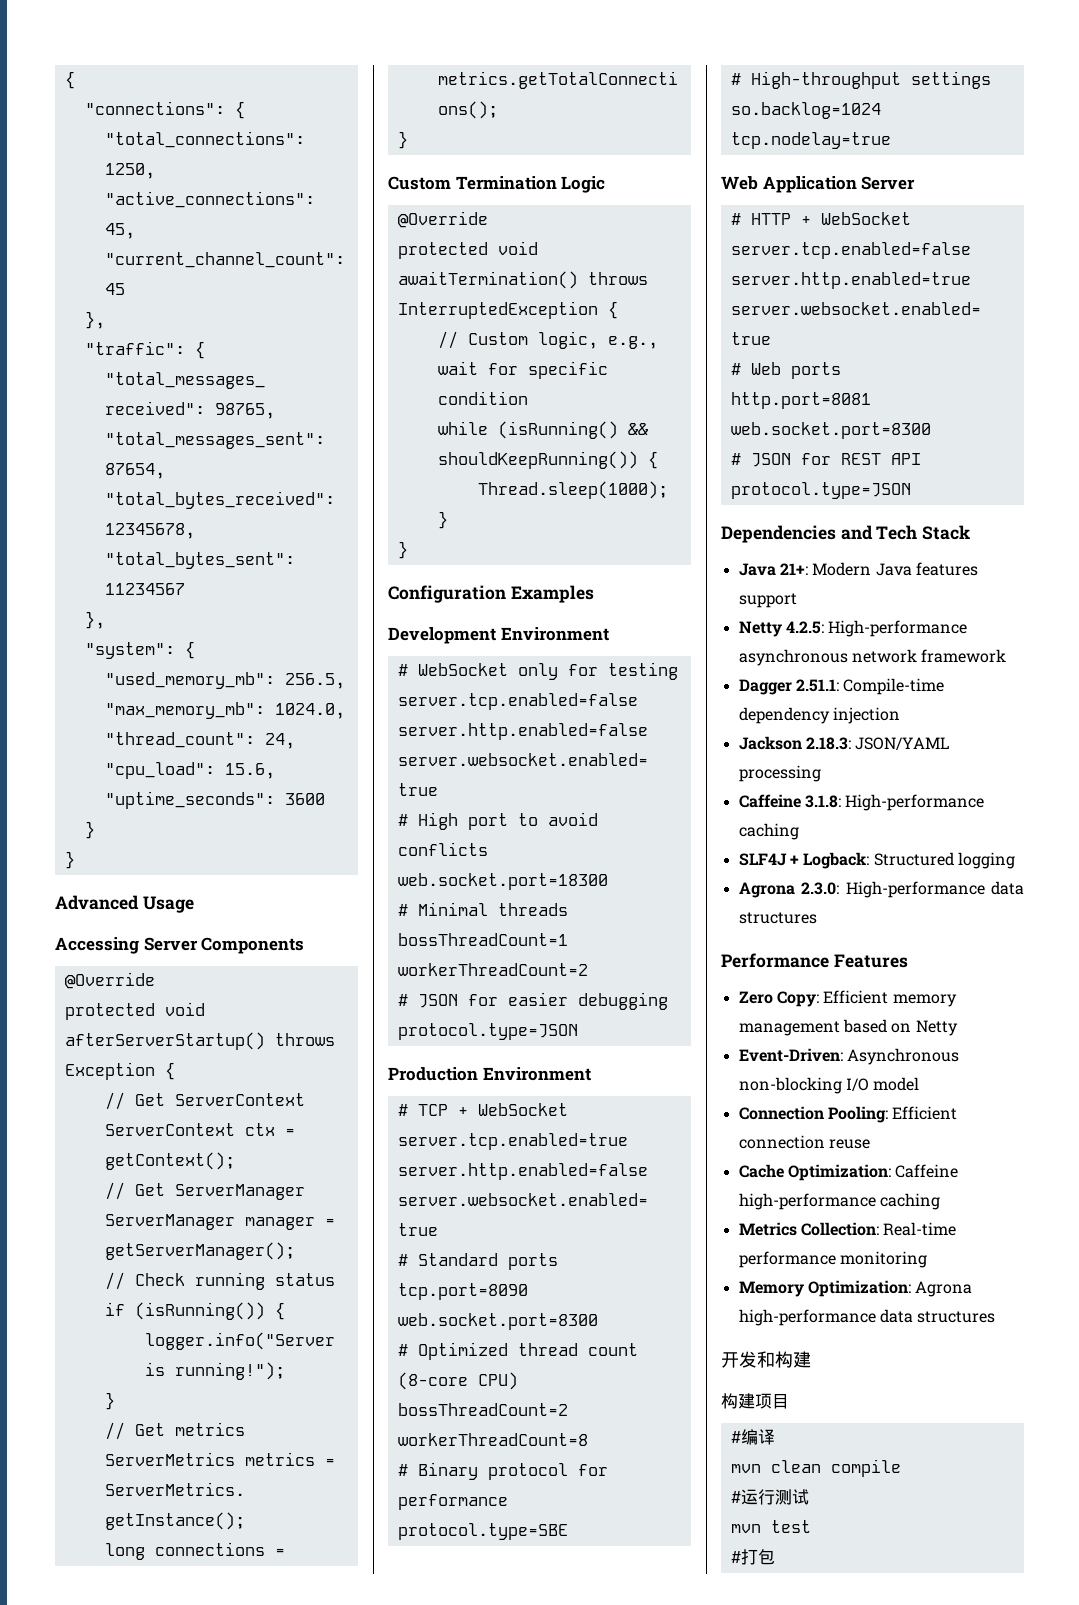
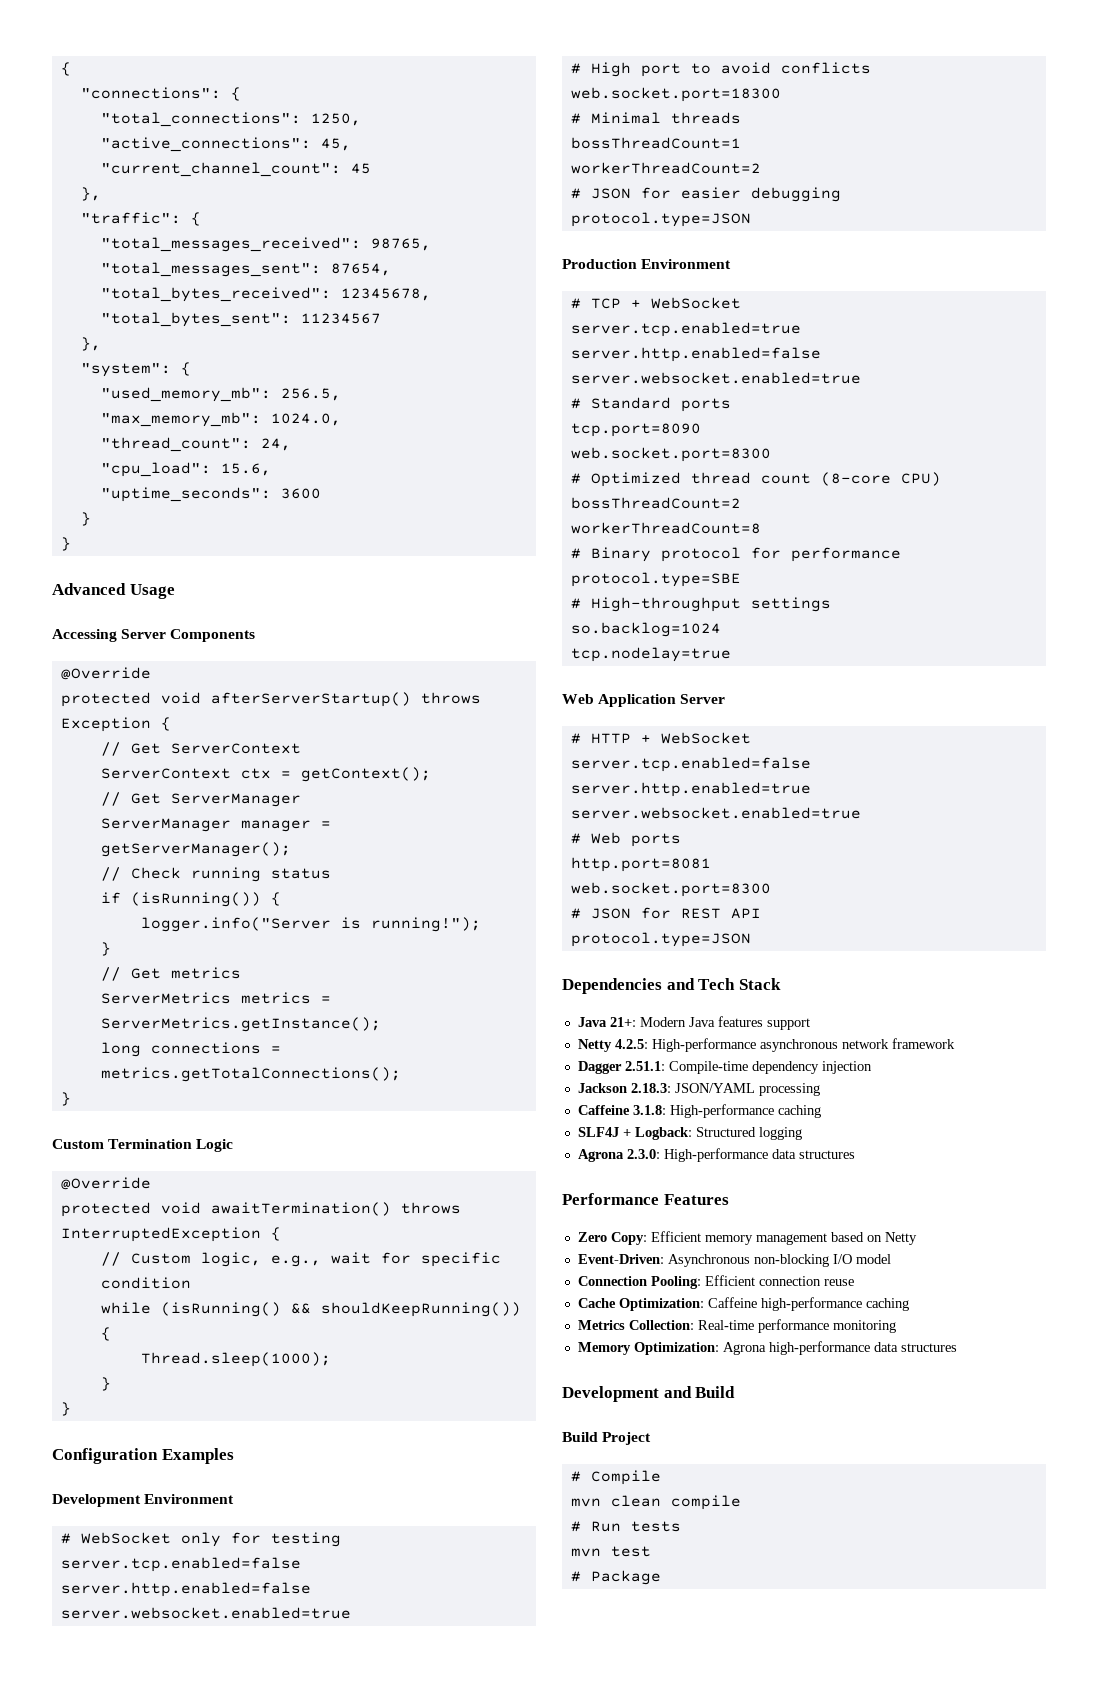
[721,1351,811,1368] [721,1393,789,1409] [730,1429,775,1445] 开发和构建 // 构建项目 // #编译 -> [562,1386,736,1402] [562,1432,652,1445] [570,1470,661,1485] Development and Build // Build Project // # Compile
[740,1489,809,1505] 运行测试 -> [590,1521,681,1532] Run tests
[740,1549,775,1565] 打包 -> [590,1570,661,1585] Package

